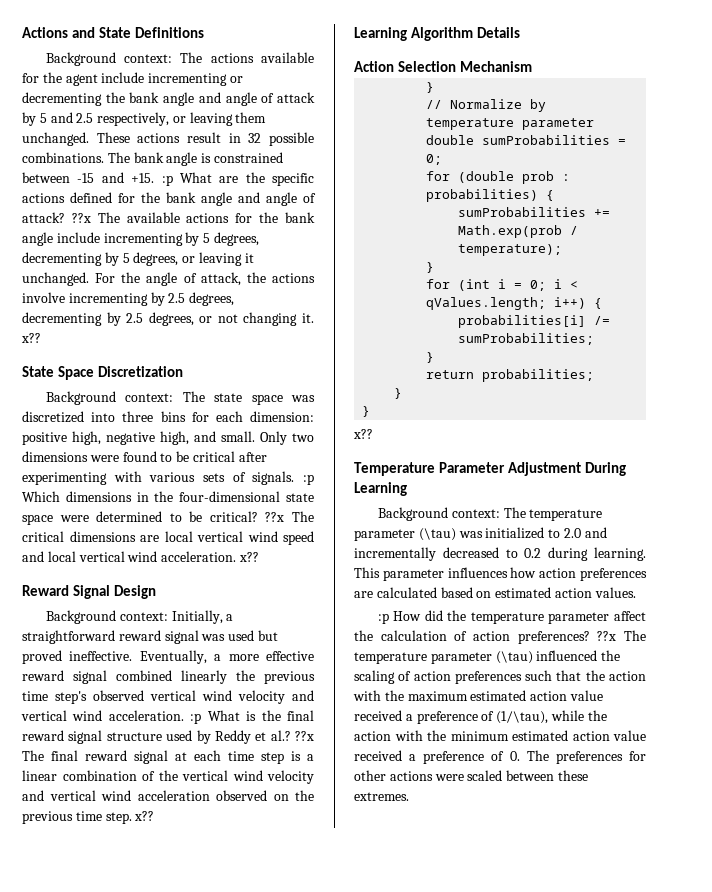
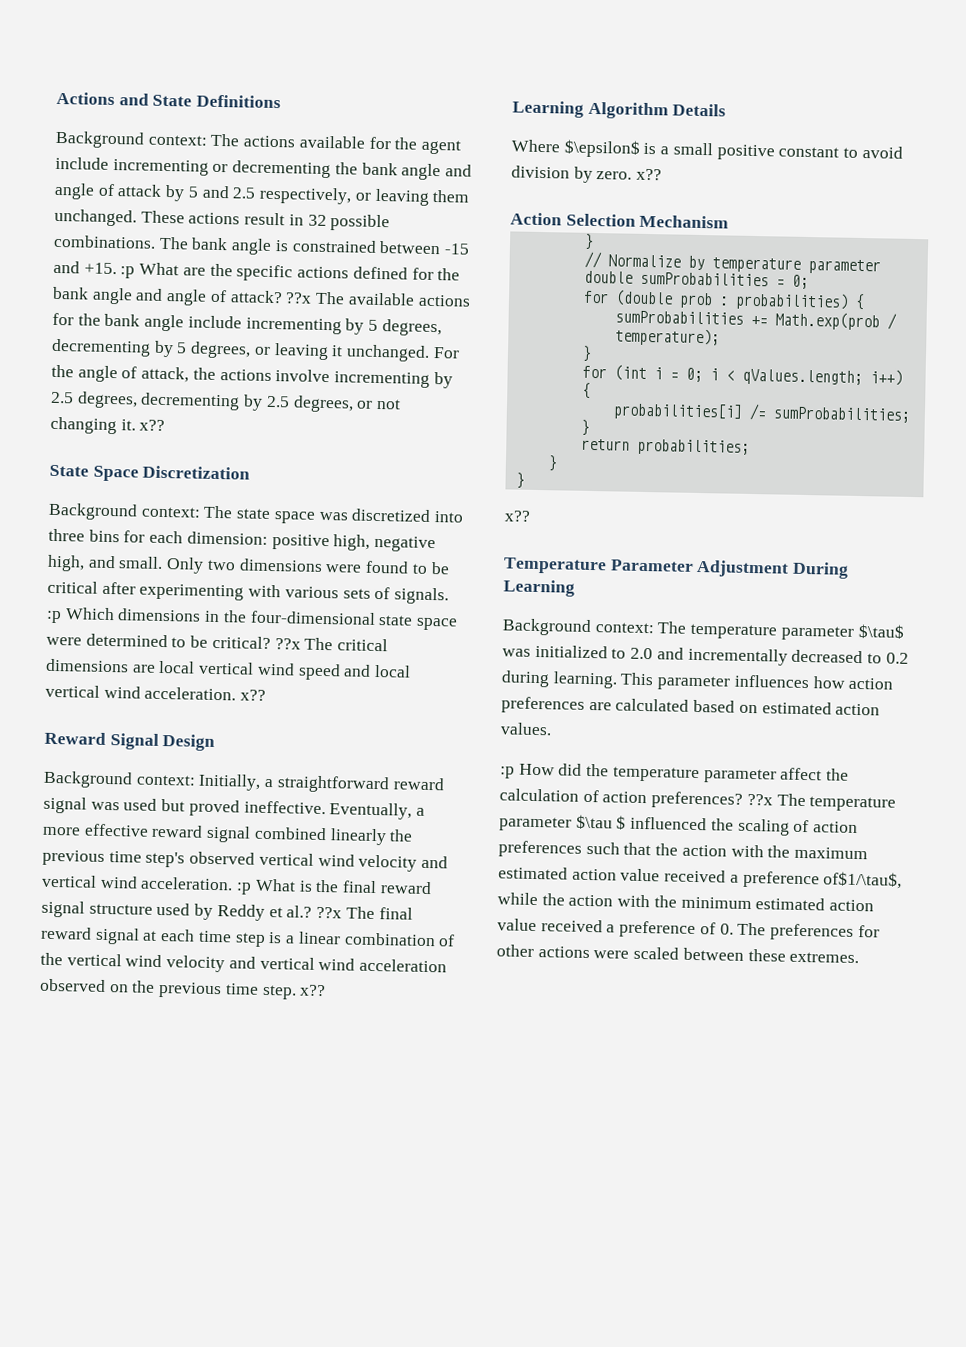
(520, 32) none -> [511,139,903,161] [511,165,663,183] // Where $\epsilon$ is a small positive constant to avoid division by zero. x??
[418,528,456,541] (\tau) -> [857,623,904,639] $\tau$
[495,651,533,664] (\tau) -> [575,814,627,830] $\tau $
[481,711,549,724] of (1/\tau), -> [823,871,903,889] of$1/\tau$,

